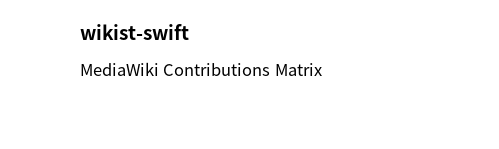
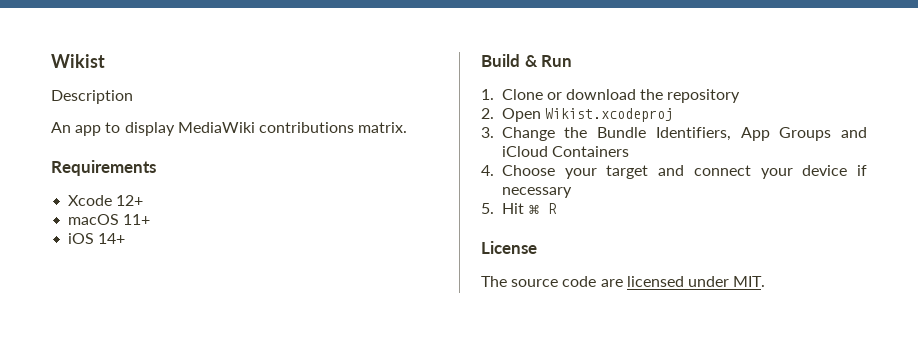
[80,24,189,40] [80,62,322,76] wikist-swift // MediaWiki Contributions Matrix -> [51,54,105,68] [51,90,133,104] [51,122,408,136] [51,160,156,176] [68,195,144,206] [68,214,151,225] [68,233,126,244] [481,54,573,67] [481,89,741,103] [481,108,673,122] [481,127,867,141] [501,146,629,157] [481,165,867,179] [501,187,572,198] [481,203,557,214] [481,241,537,254] [481,276,766,287] Wikist // Description // An app to display MediaWiki contributions matrix. // Requirements // Xcode 12+ // macOS 11+ // iOS 14+ // Build & Run // 1. Clone or download the repository // 2. Open Wikist.xcodeproj // 3. Change the Bundle Identifiers, App Groups and iCloud Containers // 4. Choose your target and connect your device if necessary // 5. Hit ⌘ R // License // The source code are licensed under MIT.

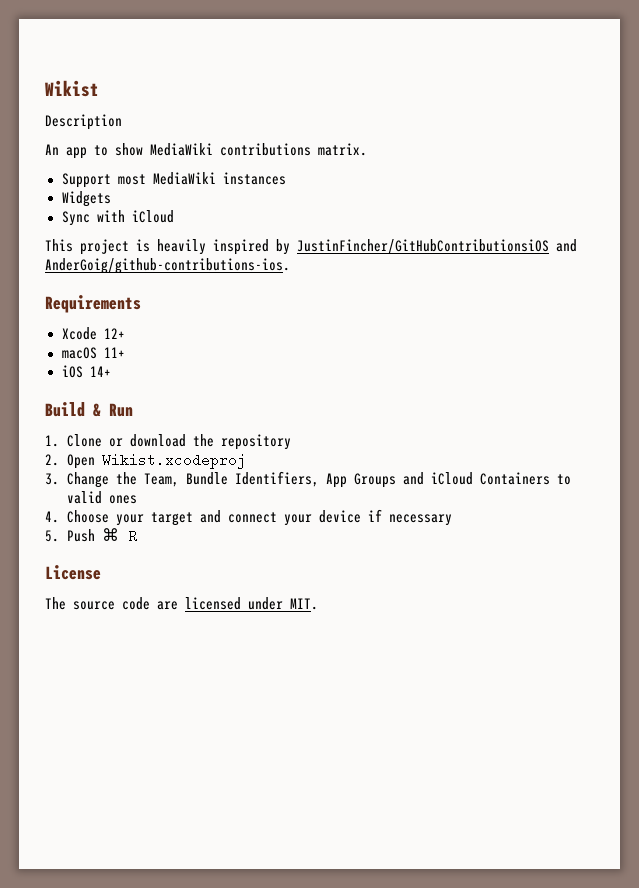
[124,122,175,136] display -> [115,143,143,156] show
(408, 127) none -> [61,172,286,188] [61,191,111,207] [61,210,174,226] [45,239,577,255] [45,258,290,274] // Support most MediaWiki instances // Widgets // Sync with iCloud // This project is heavily inspired by JustinFincher/GitHubContributionsiOS and AnderGoig/github-contributions-ios.
(588, 132) none -> [143,473,179,487] Team,
(629, 151) none -> [556,474,571,485] [66,491,137,504] to valid ones
[501,203,524,214] Hit -> [66,529,95,542] Push

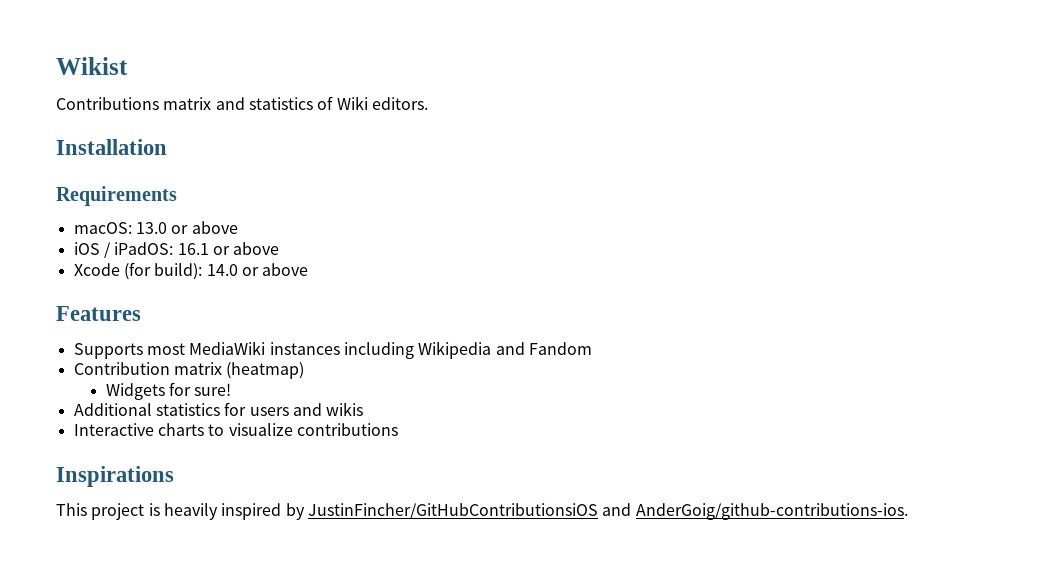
[45,114,122,130] [45,143,367,159] [61,172,286,188] [61,191,111,207] [61,210,174,226] Description // An app to show MediaWiki contributions matrix. // Support most MediaWiki instances // Widgets // Sync with iCloud -> [56,96,428,110] [56,139,167,155] [56,186,177,206] [73,221,238,234] [73,242,280,258] [73,262,309,280] [56,306,141,321] [73,341,592,359] [73,362,305,379] [105,382,232,400] [73,402,364,416] [73,423,398,436] [56,466,174,487] Contributions matrix and statistics of Wiki editors. // Installation // Requirements // macOS: 13.0 or above // iOS / iPadOS: 16.1 or above // Xcode (for build): 14.0 or above // Features // Supports most MediaWiki instances including Wikipedia and Fandom // Contribution matrix (heatmap) // Widgets for sure! // Additional statistics for users and wikis // Interactive charts to visualize contributions // Inspirations
[45,295,141,313] [61,327,125,340] [61,347,125,359] [61,365,111,378] [45,402,133,417] [45,434,291,450] [45,453,246,469] [45,471,571,488] [66,491,137,504] [45,509,452,526] [45,528,137,543] [45,565,101,580] [45,597,318,610] // Requirements // Xcode 12+ // macOS 11+ // iOS 14+ // Build & Run // 1. Clone or download the repository // 2. Open Wikist.xcodeproj // 3. Change the Team, Bundle Identifiers, App Groups and iCloud Containers to valid ones // 4. Choose your target and connect your device if necessary // 5. Push ⌘ R // License // The source code are licensed under MIT. -> (908, 511) none

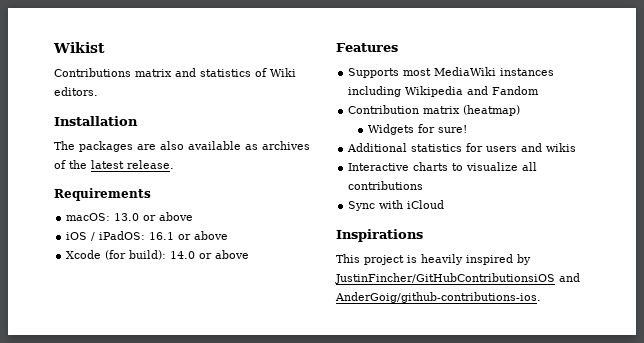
(167, 147) none -> [54,141,310,152] [54,160,174,169] // The packages are also available as archives of the latest release.
(293, 429) none -> [522,162,538,171] all
(398, 429) none -> [348,200,445,211] // Sync with iCloud

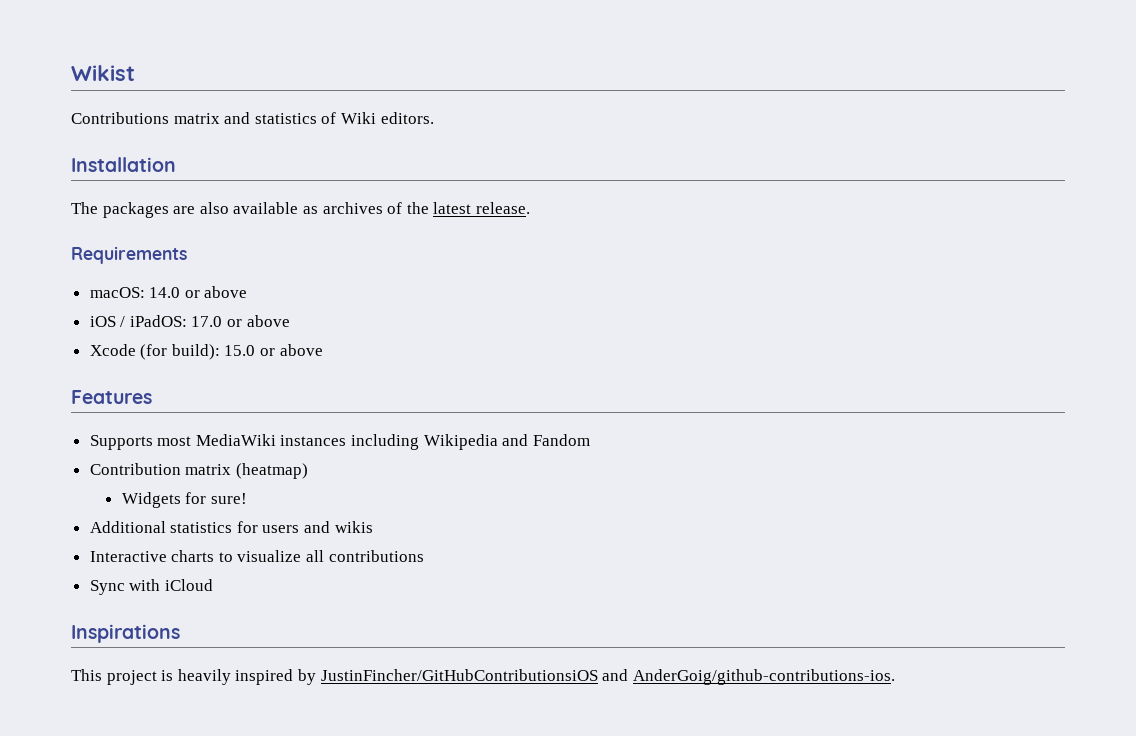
[114,213,140,221] 13.0 -> [149,287,181,298] 14.0
[149,232,175,240] 16.1 -> [191,316,223,327] 17.0
[170,251,196,259] 14.0 -> [224,345,256,356] 15.0

